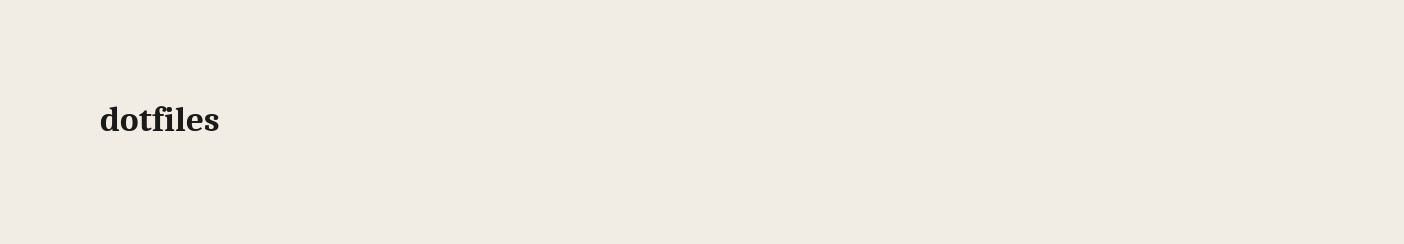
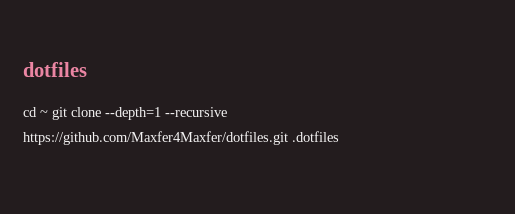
(220, 118) none -> [23,107,227,120] [23,131,339,145] // cd ~ git clone --depth=1 --recursive https://github.com/Maxfer4Maxfer/dotfiles.git .dotfiles

